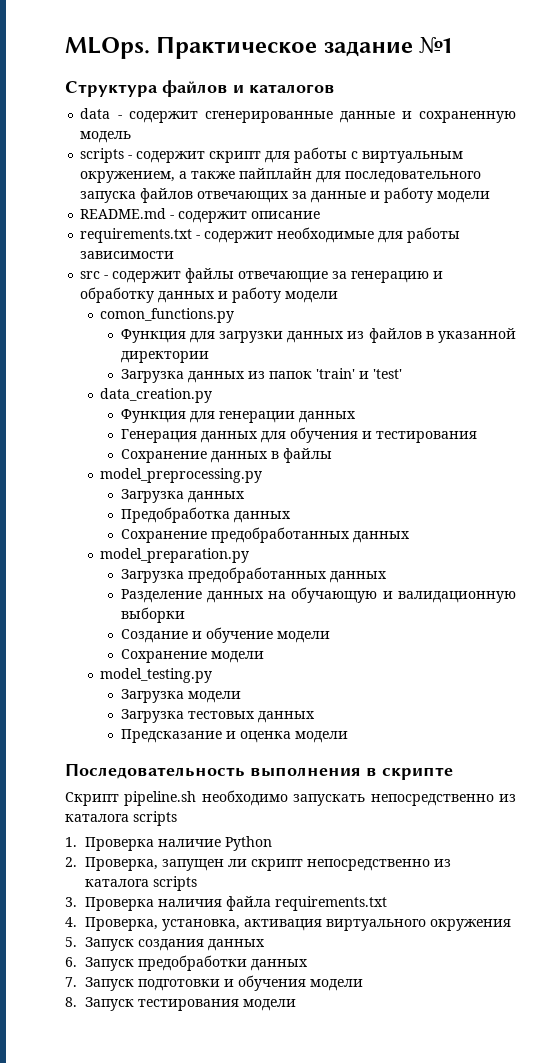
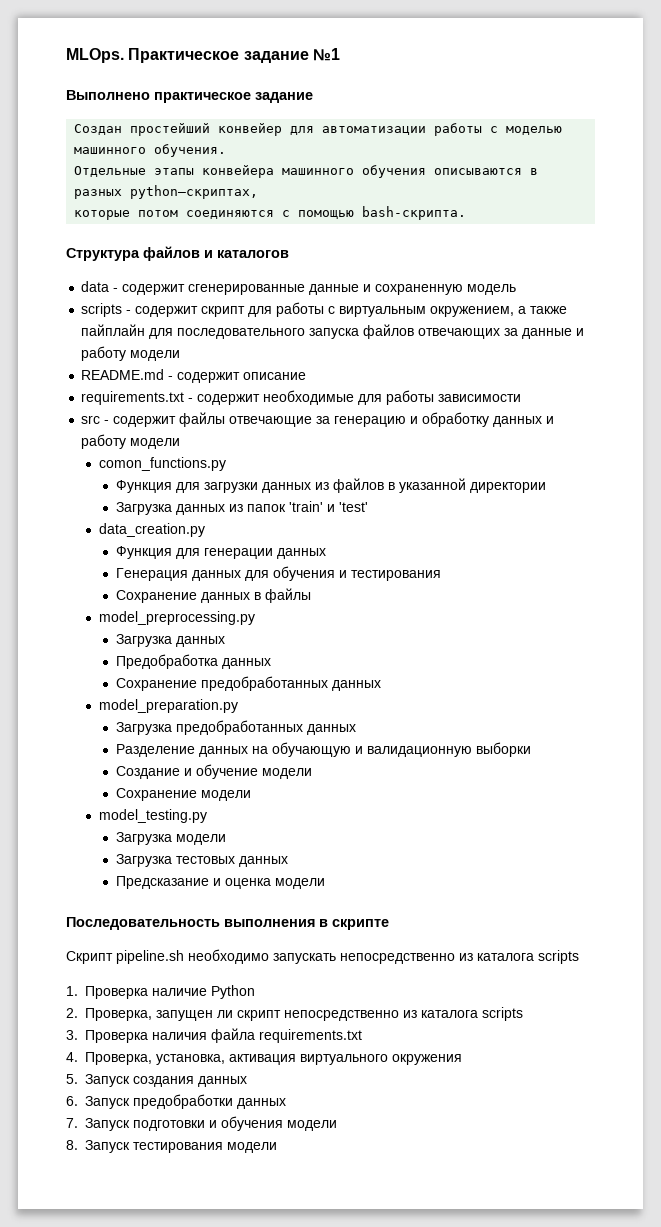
(454, 45) none -> [66,90,313,103] [74,123,563,136] [74,144,227,157] [74,165,539,178] [74,185,259,199] [74,206,467,220] // Выполнено практическое задание // Создан простейший конвейер для автоматизации работы с моделью машинного обучения. // Отдельные этапы конвейера машинного обучения описываются в разных python–скриптах, // которые потом соединяются с помощью bash-скрипта.

